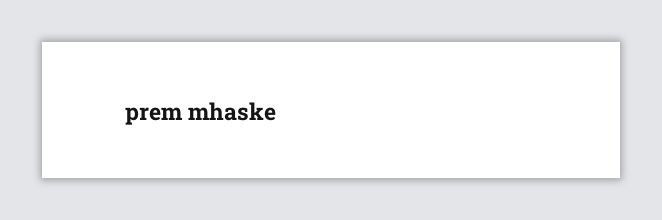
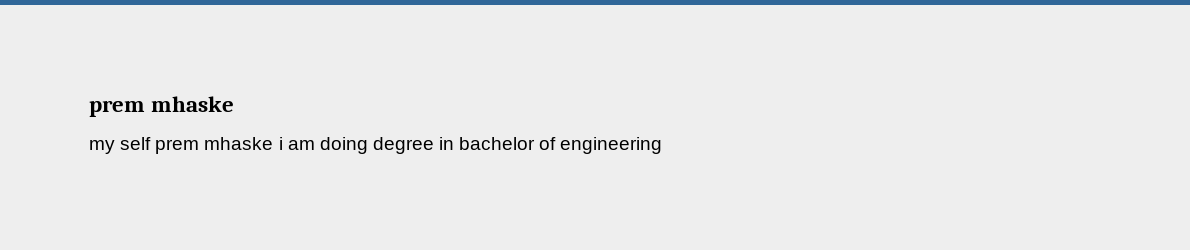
[125,102,277,125] prem mhaske -> [89,96,235,117] [89,137,663,154] prem mhaske // my self prem mhaske i am doing degree in bachelor of engineering

